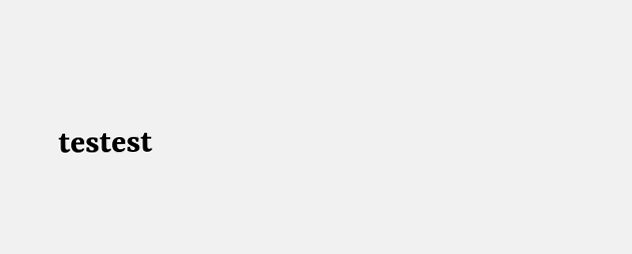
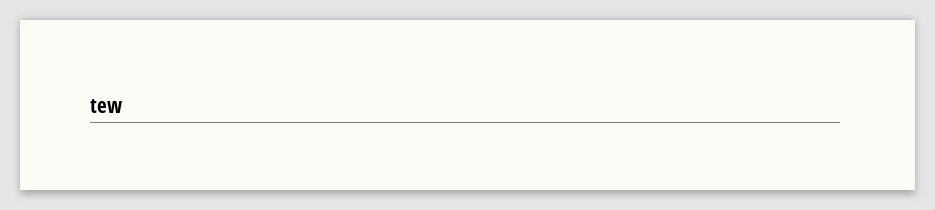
[58,132,153,153] testest -> [90,99,122,113] tew

